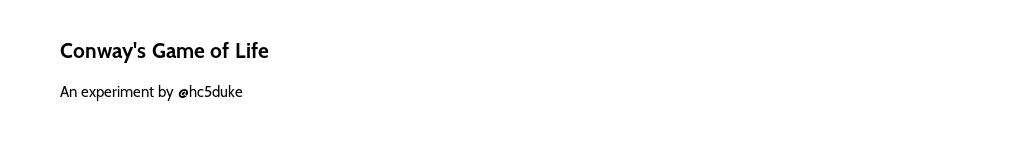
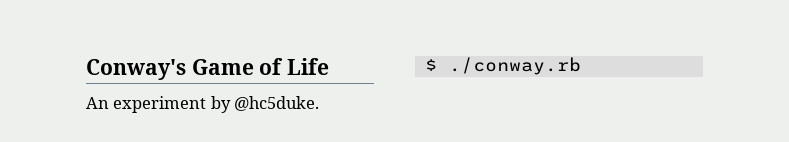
[178,85,244,98] @hc5duke -> [234,96,320,111] [424,57,581,75] @hc5duke. // $ ./conway.rb

